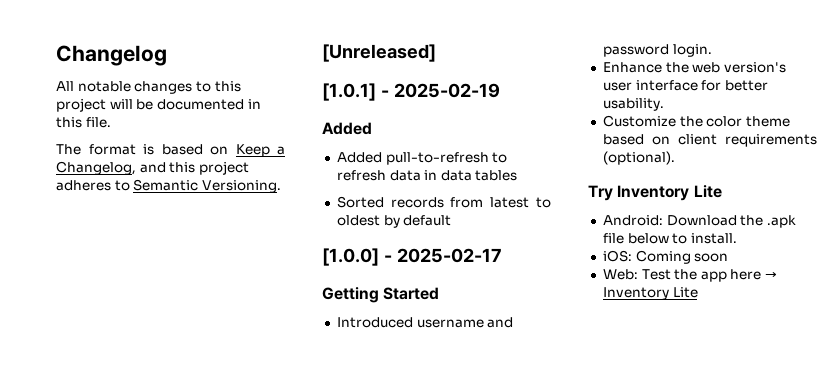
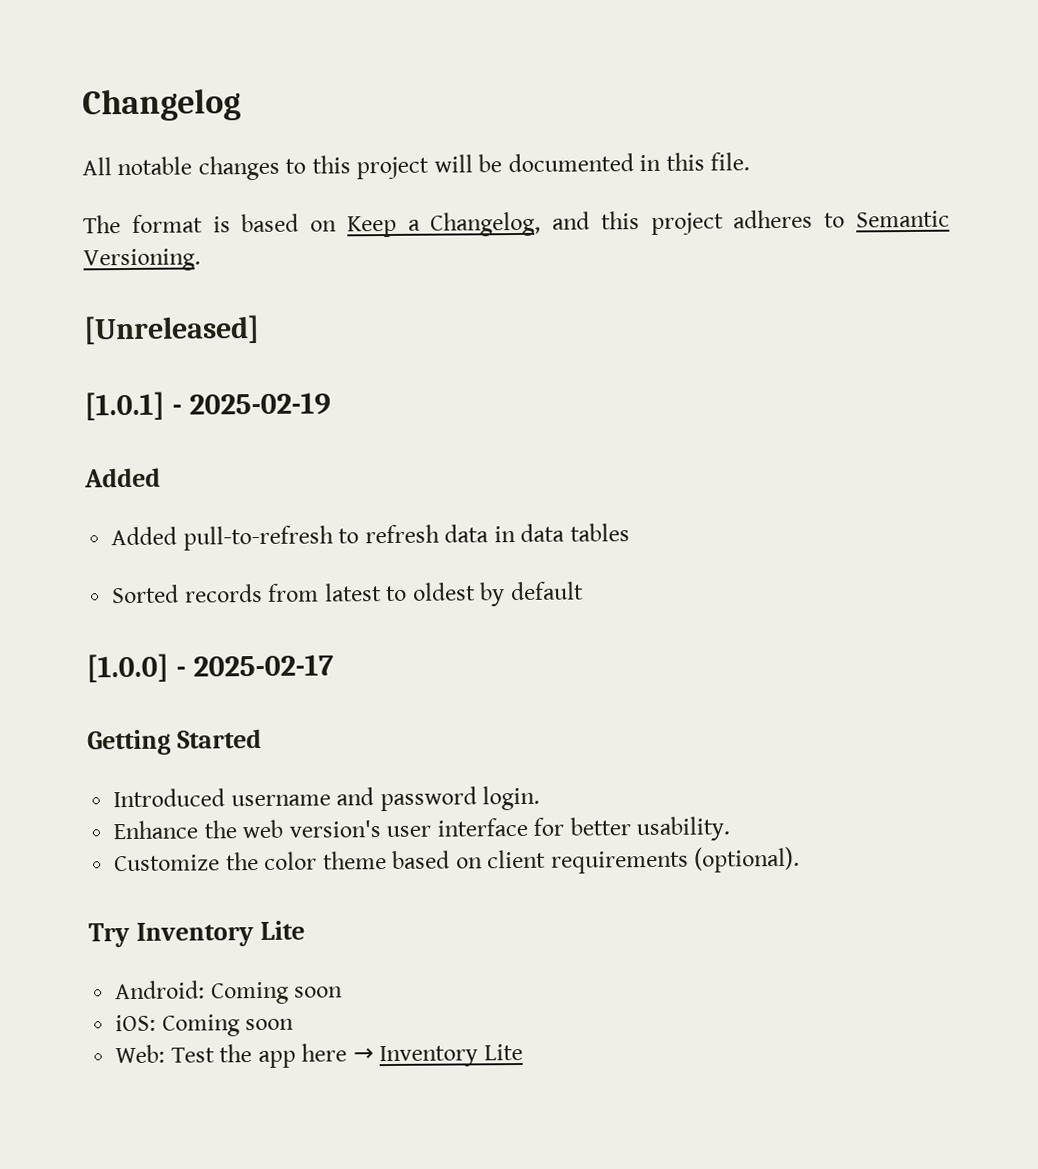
[666,215,796,228] [602,233,737,244] Download the .apk file below to install. -> [210,981,344,1005] Coming soon

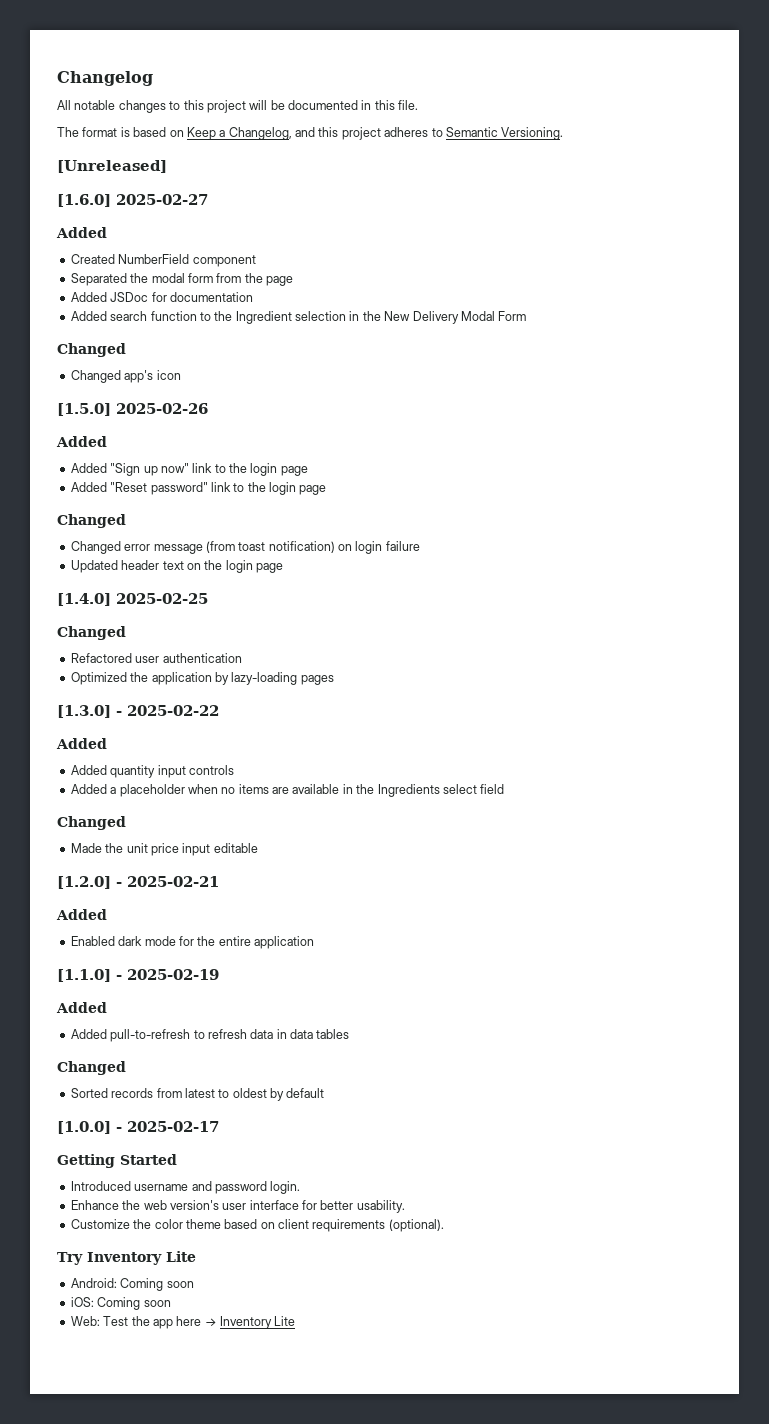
[84,391,165,421] [1.0.1] -> [57,194,208,207] [56,227,107,238] [70,254,256,267] [70,273,293,286] [70,292,253,302] [70,311,527,324] [57,343,126,357] [70,370,181,383] [57,403,208,416] [56,436,107,447] [70,463,308,476] [70,482,327,495] [57,514,126,528] [70,541,420,554] [70,560,283,573] [57,593,208,606] [57,626,126,640] [70,653,242,663] [70,672,334,685] [57,705,219,718] [56,738,107,749] [70,765,234,778] [70,784,505,797] [57,816,126,830] [70,843,258,856] [57,876,219,889] [56,909,107,920] [70,936,314,949] [57,969,111,982] [1.6.0] 2025-02-27 // Added // Created NumberField component // Separated the modal form from the page // Added JSDoc for documentation // Added search function to the Ingredient selection in the New Delivery Modal Form // Changed // Changed app's icon // [1.5.0] 2025-02-26 // Added // Added "Sign up now" link to the login page // Added "Reset password" link to the login page // Changed // Changed error message (from toast notification) on login failure // Updated header text on the login page // [1.4.0] 2025-02-25 // Changed // Refactored user authentication // Optimized the application by lazy-loading pages // [1.3.0] - 2025-02-22 // Added // Added quantity input controls // Added a placeholder when no items are available in the Ingredients select field // Changed // Made the unit price input editable // [1.2.0] - 2025-02-21 // Added // Enabled dark mode for the entire application // [1.1.0]
(630, 532) none -> [57,1061,126,1075] // Changed

